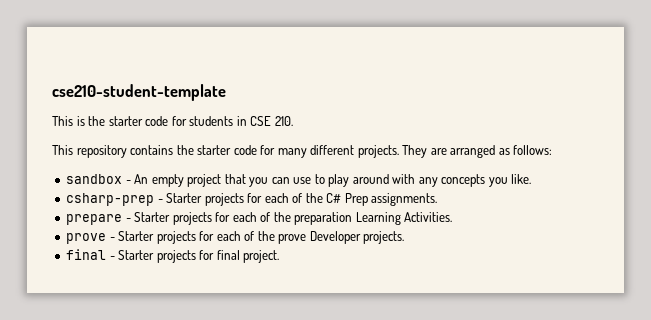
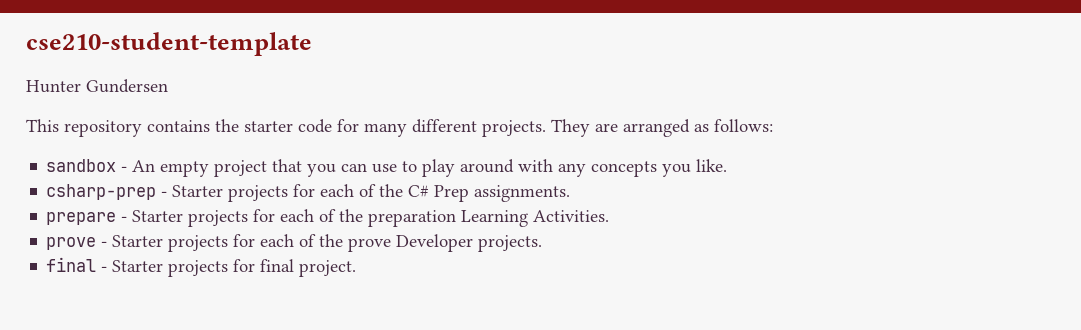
[52,116,293,126] This is the starter code for students in CSE 210. -> [26,79,168,93] Hunter Gundersen

